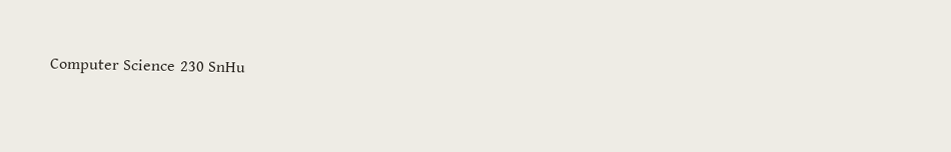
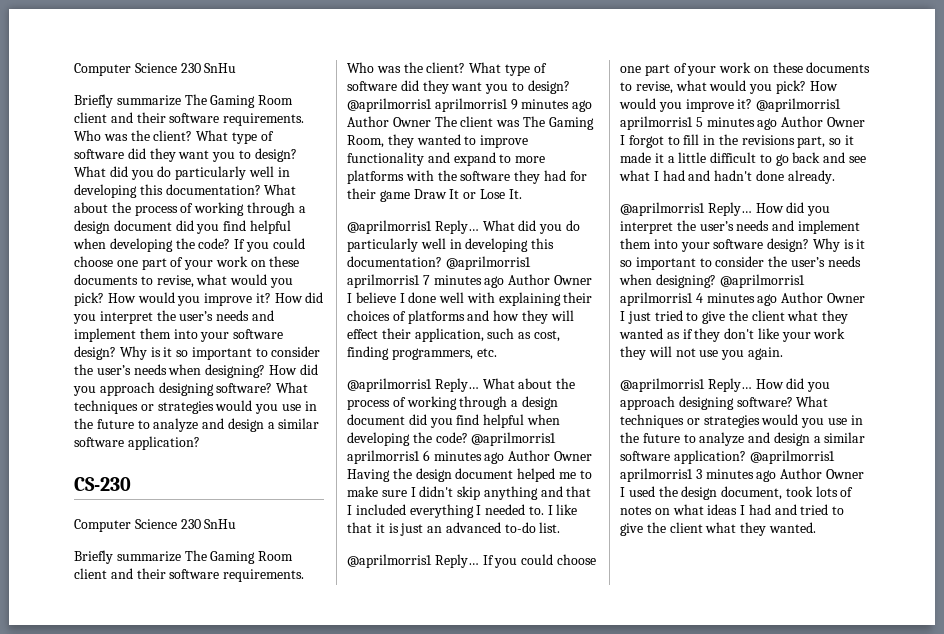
[49,58,246,74] Computer Science 230 SnHu -> [74,63,237,76] [74,94,294,108] [74,112,305,126] [74,130,274,144] [74,148,297,162] [74,166,290,180] [74,184,297,198] [74,202,306,216] [74,220,291,234] [73,238,305,252] [74,256,300,270] [74,274,293,288] [74,292,324,306] [73,310,274,324] [74,328,284,342] [74,346,321,360] [74,364,318,378] [73,382,309,396] [74,400,317,414] [74,418,320,432] [74,436,200,450] [74,477,131,491] [74,519,237,532] [74,550,294,564] [74,568,305,582] [347,62,547,76] [347,80,570,94] [347,98,593,112] [347,116,594,130] [347,134,529,148] [347,152,546,166] [347,170,587,184] [347,188,522,202] [347,220,580,234] [347,238,555,252] [347,256,531,270] [347,274,592,288] [347,292,593,306] [347,310,574,324] [347,328,560,342] [347,346,497,360] [347,378,576,392] [347,396,558,410] [347,414,560,428] [347,432,557,446] [347,450,592,464] [347,468,592,482] [347,486,592,500] [347,504,578,518] [347,522,561,536] [347,554,596,568] [620,62,871,76] [620,80,838,94] [619,98,842,112] [620,116,865,130] [620,134,855,148] [620,152,867,166] [619,170,835,184] [620,202,831,216] [620,220,860,234] [620,238,866,252] [620,256,861,270] [619,274,805,288] [620,292,865,306] [620,310,849,324] [619,328,846,342] [620,346,783,360] [620,378,831,392] [620,396,829,410] [620,414,863,428] [620,432,866,446] [620,450,835,464] [620,468,864,482] [620,486,854,500] [620,504,845,515] [620,522,816,536] Computer Science 230 SnHu // Briefly summarize The Gaming Room client and their software requirements. Who was the client? What type of software did they want you to design? What did you do particularly well in developing this documentation? What about the process of working through a design document did you find helpful when developing the code? If you could choose one part of your work on these documents to revise, what would you pick? How would you improve it? How did you interpret the user’s needs and implement them into your software design? Why is it so important to consider the user’s needs when designing? How did you approach designing software? What techniques or strategies would you use in the future to analyze and design a similar software application? // CS-230 // Computer Science 230 SnHu // Briefly summarize The Gaming Room client and their software requirements. Who was the client? What type of software did they want you to design? @aprilmorris1 aprilmorris1 9 minutes ago Author Owner The client was The Gaming Room, they wanted to improve functionality and expand to more platforms with the software they had for their game Draw It or Lose It. // @aprilmorris1 Reply… What did you do particularly well in developing this documentation? @aprilmorris1 aprilmorris1 7 minutes ago Author Owner I believe I done well with explaining their choices of platforms and how they will effect their application, such as cost, finding programmers, etc. // @aprilmorris1 Reply… What about the process of working through a design document did you find helpful when developing the code? @aprilmorris1 aprilmorris1 6 minutes ago Author Owner Having the design document helped me to make sure I didn't skip anything and that I included everything I needed to. I like that it is just an advanced to-do list. // @aprilmorris1 Reply… If you could choose one part of your work on these documents to revise, what would you pick? How would you improve it? @aprilmorris1 aprilmorris1 5 minutes ago Author Owner I forgot to fill in the revisions part, so it made it a little difficult to go back and see what I had and hadn't done already. // @aprilmorris1 Reply… How did you interpret the user’s needs and implement them into your software design? Why is it so important to consider the user’s needs when designing? @aprilmorris1 aprilmorris1 4 minutes ago Author Owner I just tried to give the client what they wanted as if they don't like your work they will not use you again. // @aprilmorris1 Reply… How did you approach designing software? What techniques or strategies would you use in the future to analyze and design a similar software application? @aprilmorris1 aprilmorris1 3 minutes ago Author Owner I used the design document, took lots of notes on what ideas I had and tried to give the client what they wanted.

